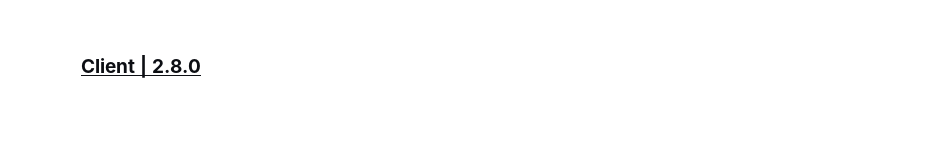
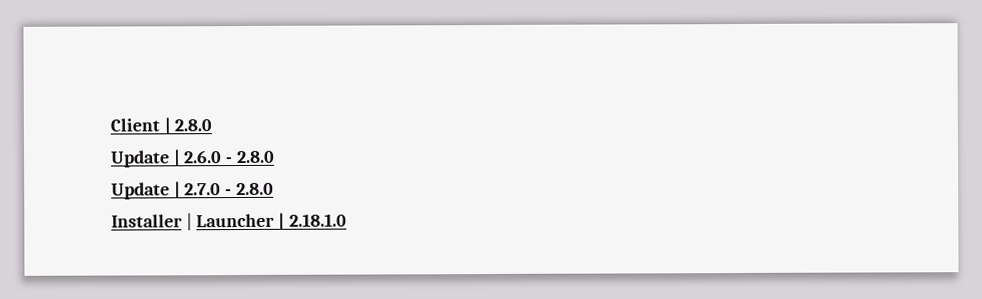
(202, 66) none -> [111,149,275,168] [111,181,274,200] [111,212,347,231] // Update | 2.6.0 - 2.8.0 // Update | 2.7.0 - 2.8.0 // Installer | Launcher | 2.18.1.0

